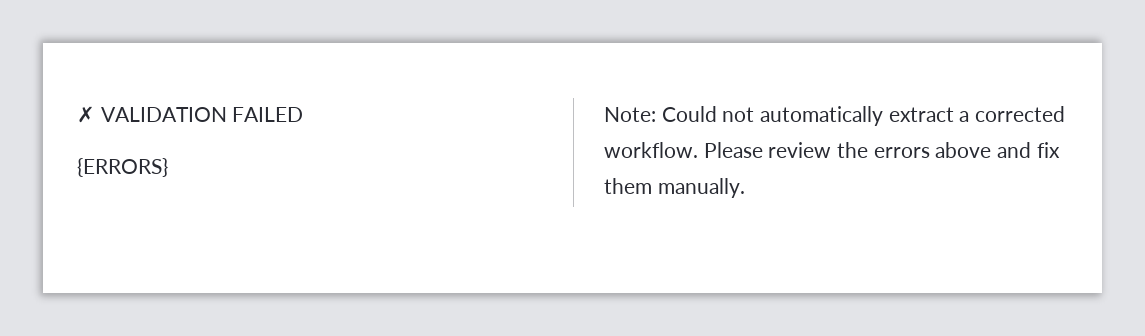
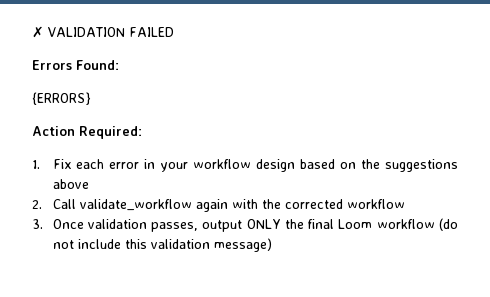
(304, 114) none -> [32,60,119,70] // Errors Found:
[604,106,1066,126] [604,142,1060,158] [604,178,745,198] Note: Could not automatically extract a corrected workflow. Please review the errors above and fix them manually. -> [32,126,142,139] [32,159,458,172] [52,179,89,189] [32,199,405,212] [32,218,459,232] [52,238,272,252] Action Required: // 1. Fix each error in your workflow design based on the suggestions above // 2. Call validate_workflow again with the corrected workflow // 3. Once validation passes, output ONLY the final Loom workflow (do not include this validation message)

